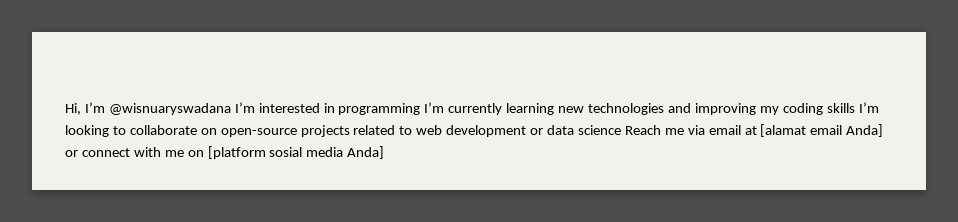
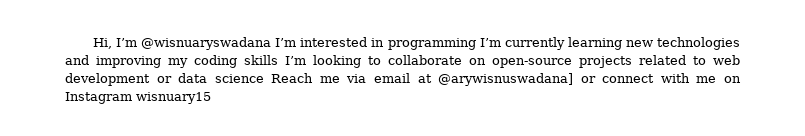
[760,124,884,137] [alamat email Anda] -> [438,73,574,86] @arywisnuswadana]
[207,146,385,159] [platform sosial media Anda] -> [65,92,211,104] Instagram wisnuary15

